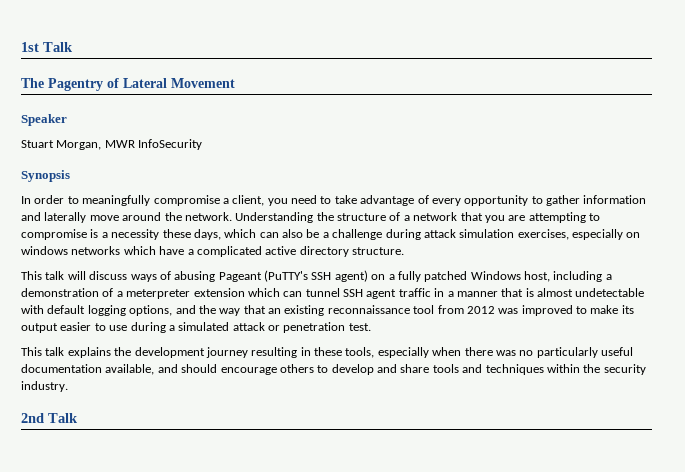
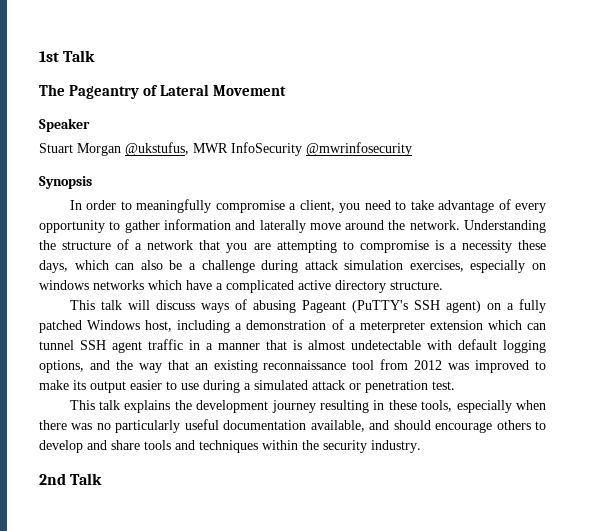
[48,78,103,91] Pagentry -> [69,85,140,99] Pageantry
[56,140,102,150] Morgan, -> [77,142,189,156] Morgan @ukstufus,
(203, 144) none -> [306,142,412,156] @mwrinfosecurity

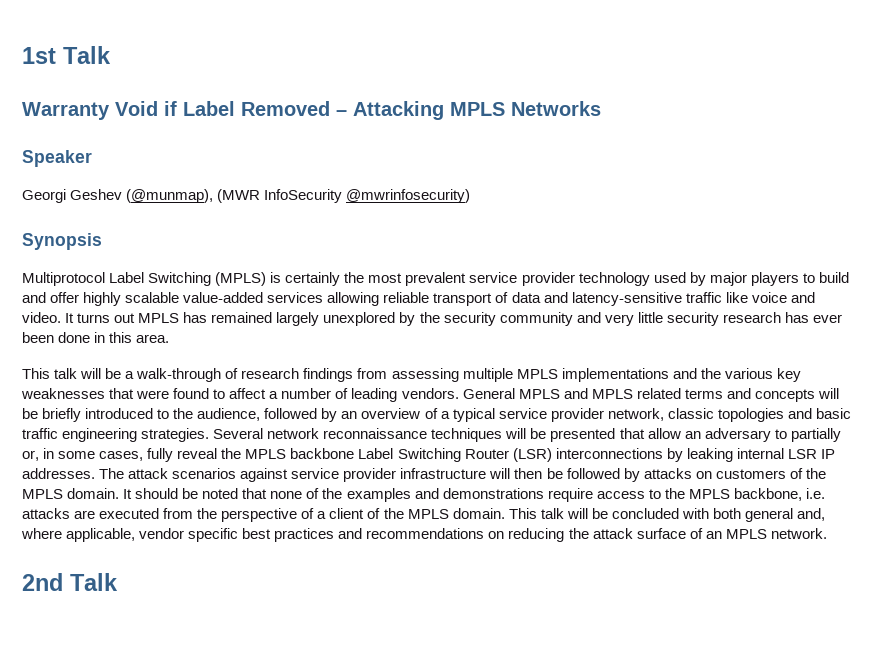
[39,84,287,99] [39,118,90,132] [39,142,412,156] [39,176,92,189] [69,199,547,213] [39,219,546,233] [39,239,546,253] [39,260,546,273] [39,280,443,293] [69,299,547,313] [39,319,546,333] [39,339,546,353] [39,359,546,373] [39,380,455,393] [69,400,547,413] [39,419,546,433] [39,440,421,453] The Pageantry of Lateral Movement // Speaker // Stuart Morgan @ukstufus, MWR InfoSecurity @mwrinfosecurity // Synopsis // In order to meaningfully compromise a client, you need to take advantage of every opportunity to gather information and laterally move around the network. Understanding the structure of a network that you are attempting to compromise is a necessity these days, which can also be a challenge during attack simulation exercises, especially on windows networks which have a complicated active directory structure. // This talk will discuss ways of abusing Pageant (PuTTY's SSH agent) on a fully patched Windows host, including a demonstration of a meterpreter extension which can tunnel SSH agent traffic in a manner that is almost undetectable with default logging options, and the way that an existing reconnaissance tool from 2012 was improved to make its output easier to use during a simulated attack or penetration test. // This talk explains the development journey resulting in these tools, especially when there was no particularly useful documentation available, and should encourage others to develop and share tools and techniques within the security industry. -> [22,101,601,120] [22,150,92,167] [22,189,471,203] [22,233,102,250] [22,272,849,286] [22,292,815,306] [22,312,842,326] [22,332,170,343] [22,368,801,382] [21,388,839,402] [22,408,851,422] [22,428,841,442] [22,448,835,462] [22,468,826,482] [22,488,825,502] [22,508,826,522] [21,528,827,542] Warranty Void if Label Removed – Attacking MPLS Networks // Speaker // Georgi Geshev (@munmap), (MWR InfoSecurity @mwrinfosecurity) // Synopsis // Multiprotocol Label Switching (MPLS) is certainly the most prevalent service provider technology used by major players to build and offer highly scalable value-added services allowing reliable transport of data and latency-sensitive traffic like voice and video. It turns out MPLS has remained largely unexplored by the security community and very little security research has ever been done in this area. // This talk will be a walk-through of research findings from assessing multiple MPLS implementations and the various key weaknesses that were found to affect a number of leading vendors. General MPLS and MPLS related terms and concepts will be briefly introduced to the audience, followed by an overview of a typical service provider network, classic topologies and basic traffic engineering strategies. Several network reconnaissance techniques will be presented that allow an adversary to partially or, in some cases, fully reveal the MPLS backbone Label Switching Router (LSR) interconnections by leaking internal LSR IP addresses. The attack scenarios against service provider infrastructure will then be followed by attacks on customers of the MPLS domain. It should be noted that none of the examples and demonstrations require access to the MPLS backbone, i.e. attacks are executed from the perspective of a client of the MPLS domain. This talk will be concluded with both general and, where applicable, vendor specific best practices and recommendations on reducing the attack surface of an MPLS network.

